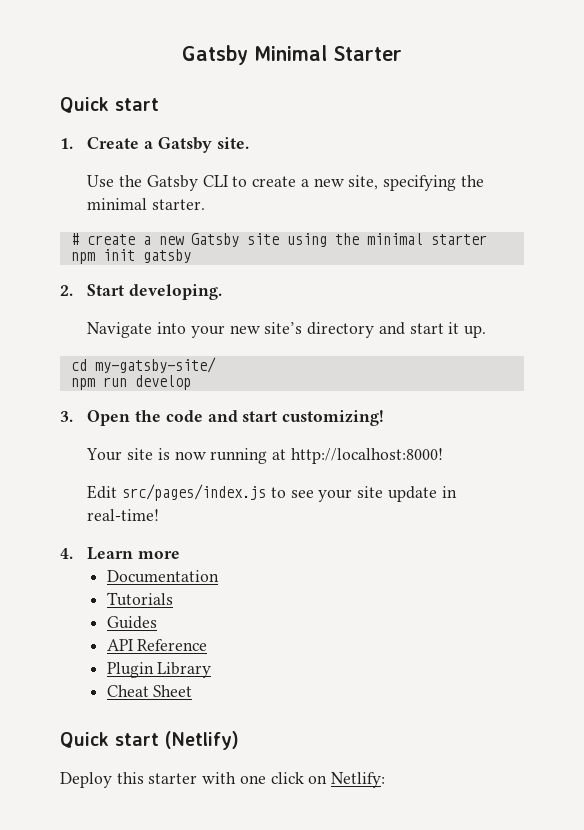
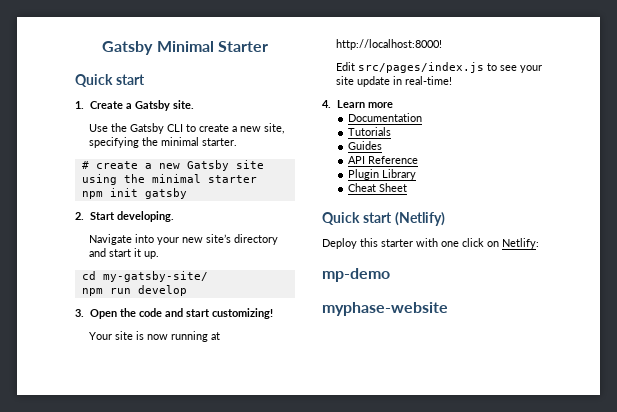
(386, 780) none -> [322,268,390,282] [322,302,448,316] // mp-demo // myphase-website

